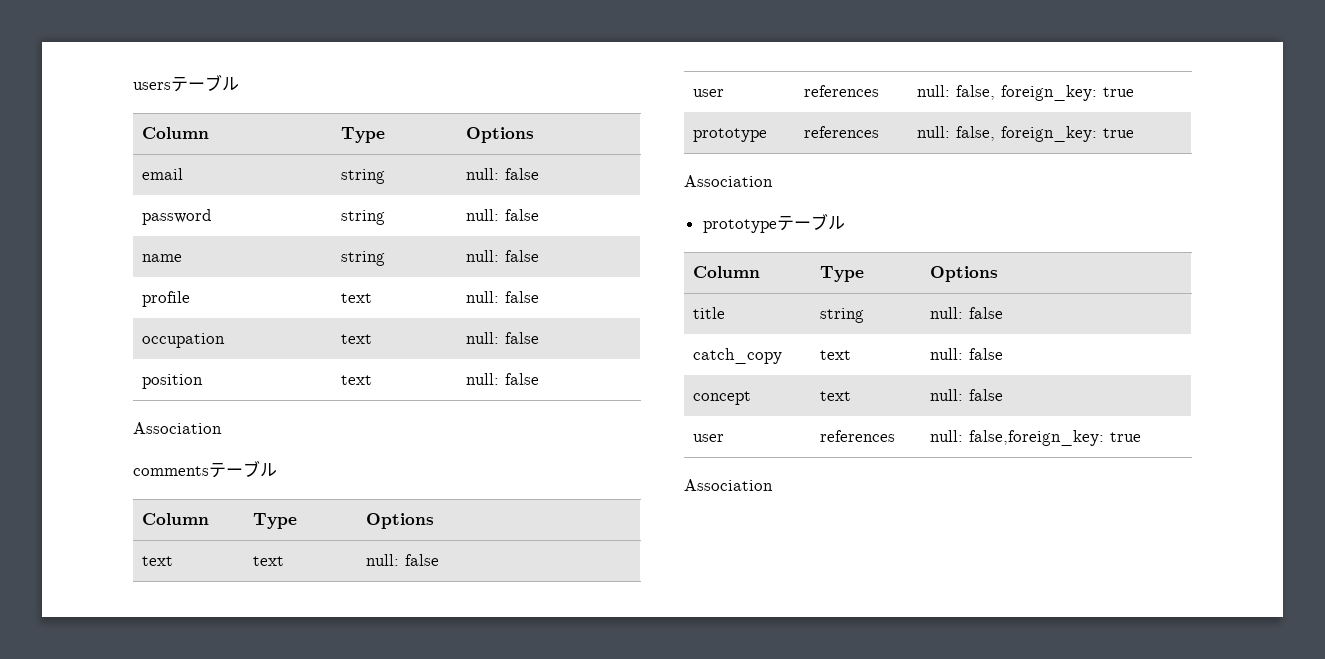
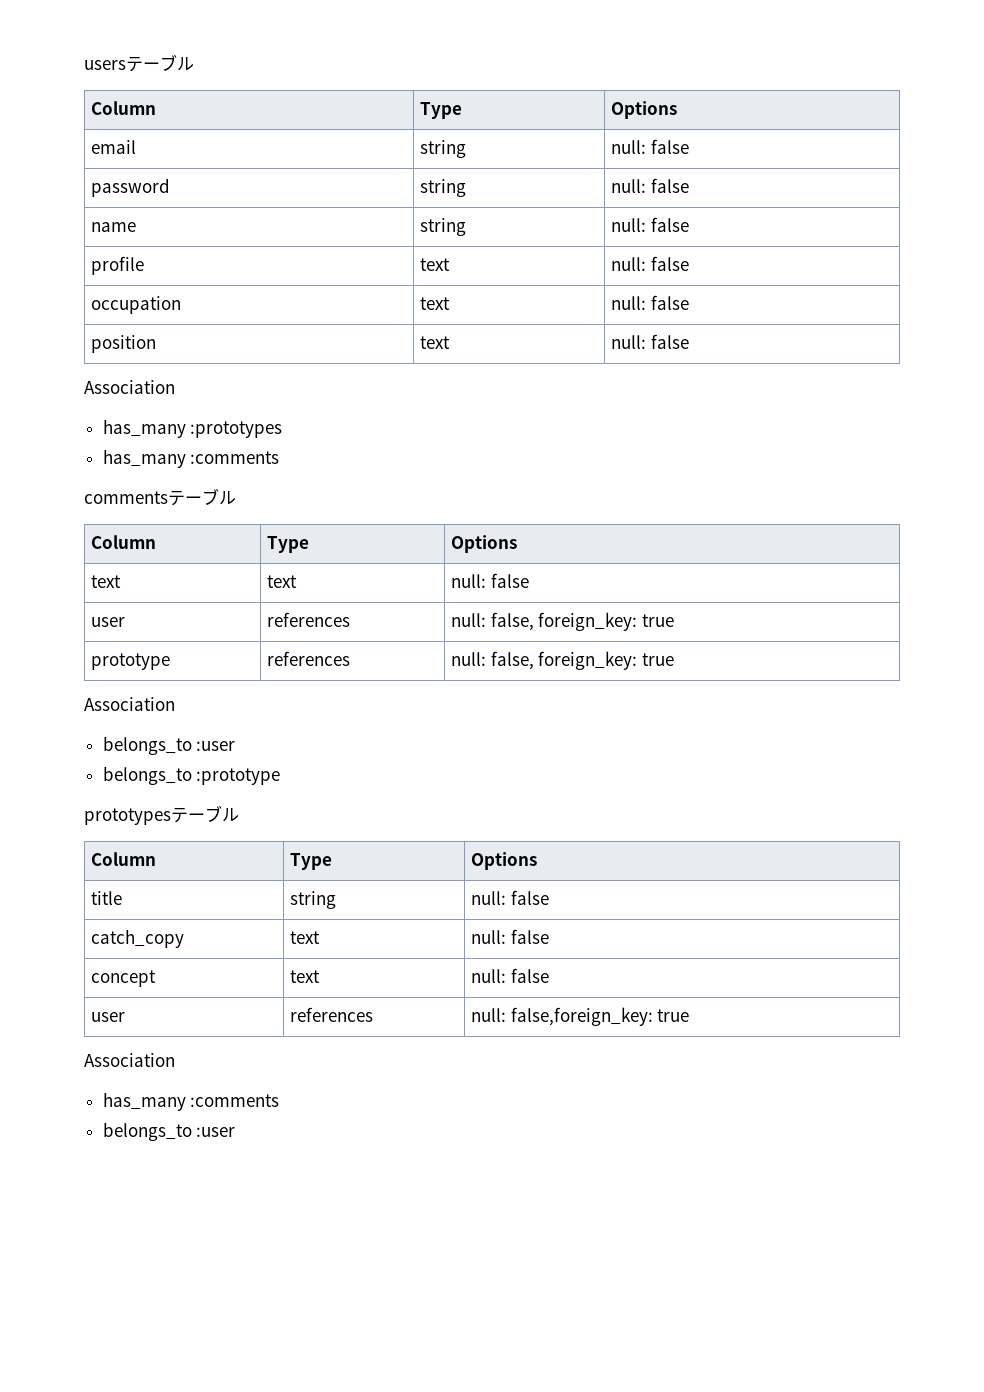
(222, 428) none -> [102,419,283,438] [102,449,280,468] // has_many :prototypes // has_many :comments
[702,219,777,233] prototype -> [102,736,236,755] [102,766,281,785] [84,808,171,825] belongs_to :user // belongs_to :prototype // prototypes
(773, 485) none -> [102,1092,280,1111] [102,1122,236,1141] // has_many :comments // belongs_to :user

